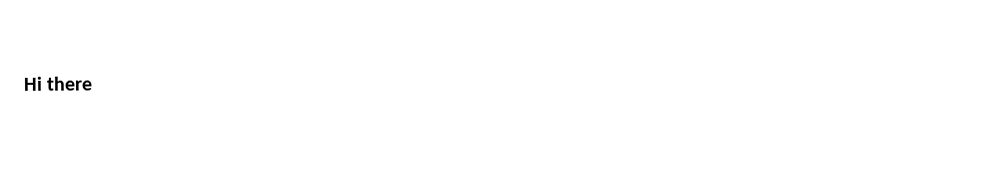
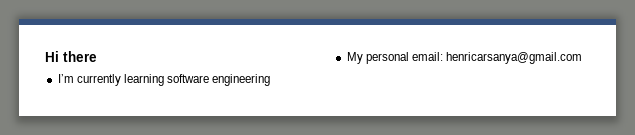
(94, 83) none -> [57,74,271,86] [346,52,582,64] // I’m currently learning software engineering // My personal email: henricarsanya@gmail.com

